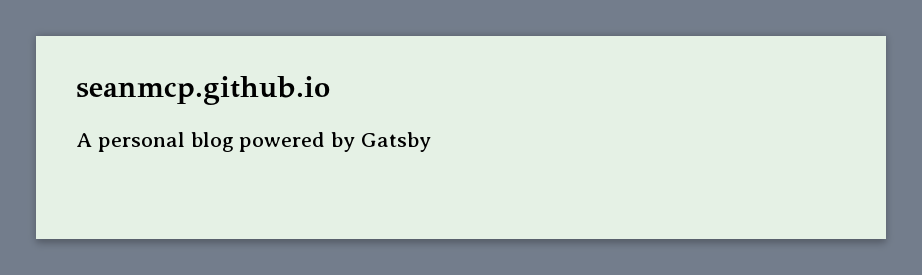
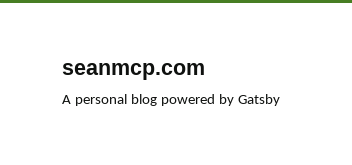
[76,76,330,105] seanmcp.github.io -> [62,63,205,80] seanmcp.com

